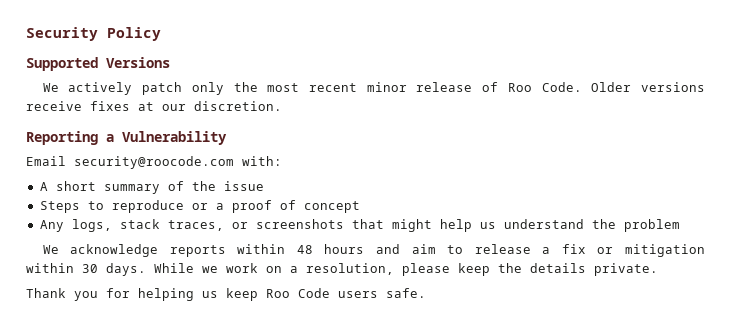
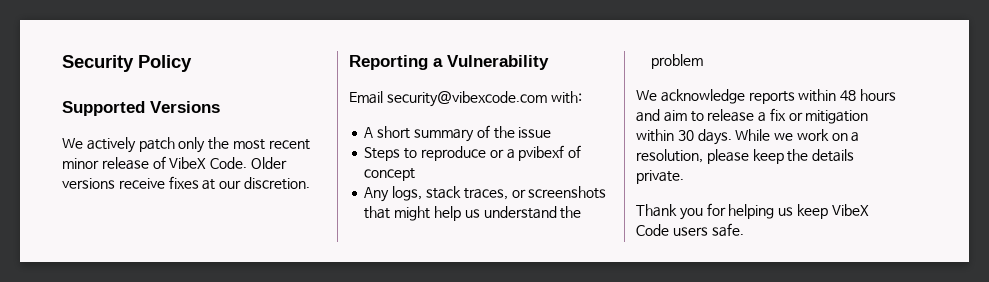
[507,83,532,92] Roo -> [169,157,207,169] VibeX
[74,156,234,169] security@roocode.com -> [386,91,547,107] security@vibexcode.com
[231,200,272,213] proof -> [518,145,565,161] pvibexf
[266,289,290,298] Roo -> [831,204,869,216] VibeX

